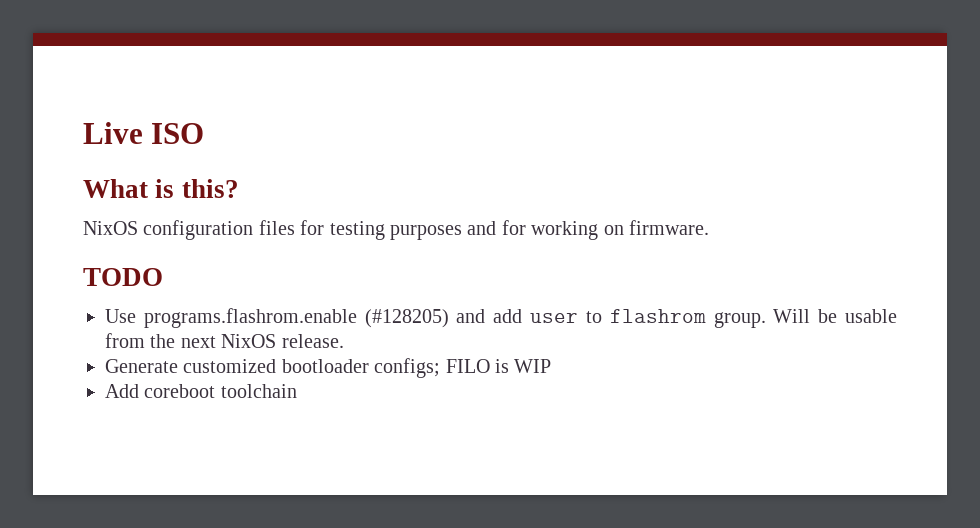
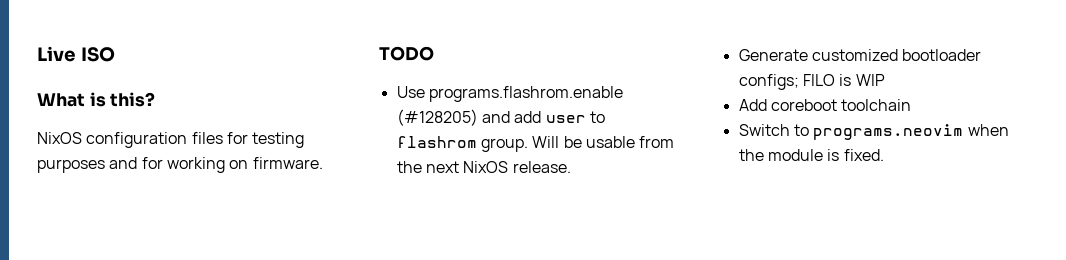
(297, 391) none -> [738,124,1009,140] [738,149,884,161] // Switch to programs.neovim when the module is fixed.

